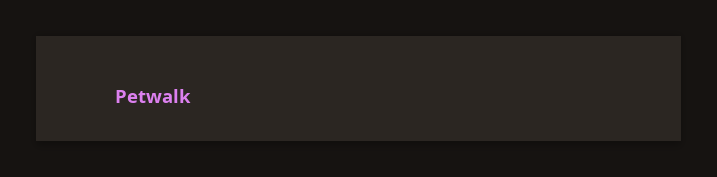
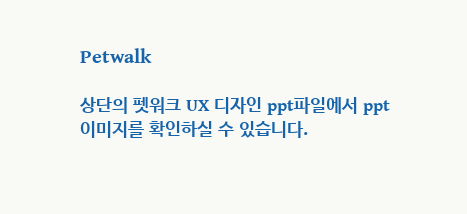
(191, 96) none -> [79,97,390,115] [80,121,308,138] // 상단의 펫워크 UX 디자인 ppt파일에서 ppt 이미지를 확인하실 수 있습니다.

